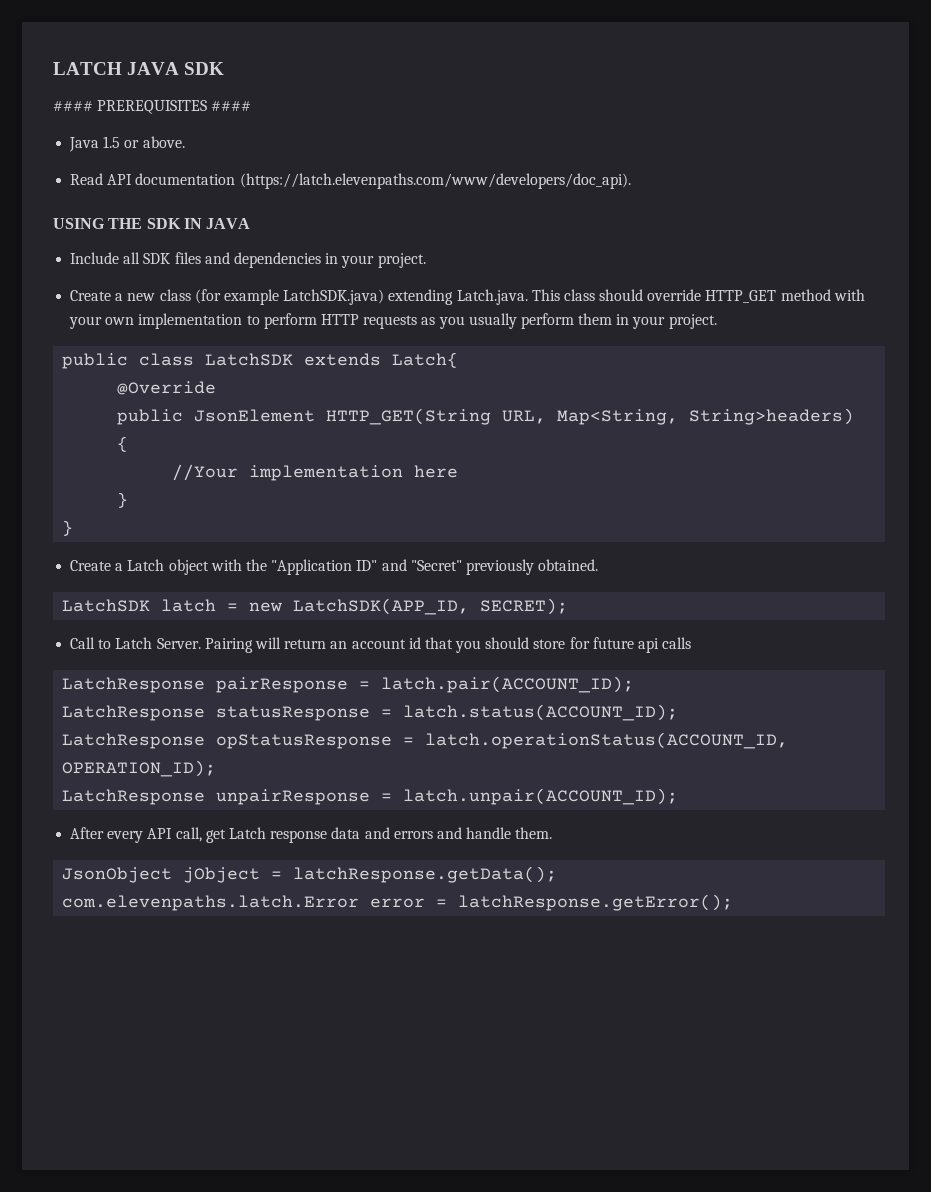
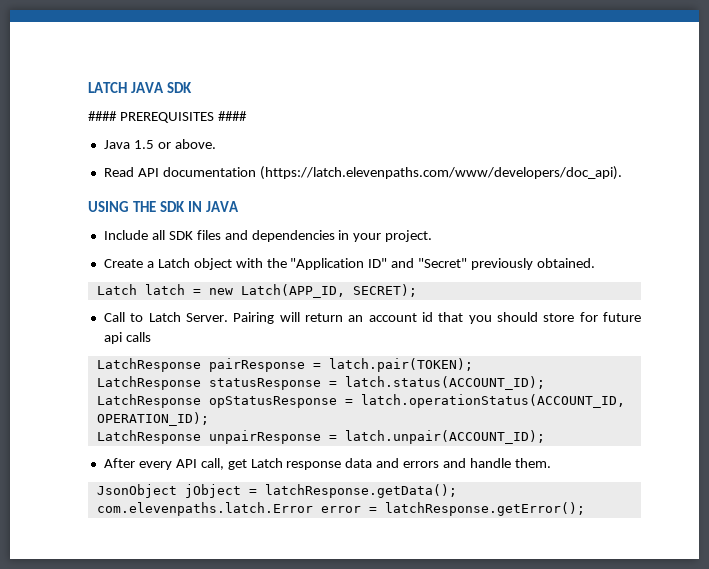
[70,289,865,305] [69,313,717,329] [62,352,459,369] [117,381,217,395] [117,408,855,425] [117,436,129,452] [172,464,459,481] [117,492,129,508] [62,520,74,536] // Create a new class (for example LatchSDK.java) extending Latch.java. This class should override HTTP_GET method with your own implementation to perform HTTP requests as you usually perform them in your project. // public class LatchSDK extends Latch{ // @Override // public JsonElement HTTP_GET(String URL, Map<String, String>headers) { // //Your implementation here // } // } -> (433, 236) none
[62,599,151,612] LatchSDK -> [96,284,137,295] Latch
[293,598,470,615] LatchSDK(APP_ID, -> [240,284,345,298] Latch(APP_ID,
[381,676,635,693] latch.pair(ACCOUNT_ID); -> [328,358,473,372] latch.pair(TOKEN);

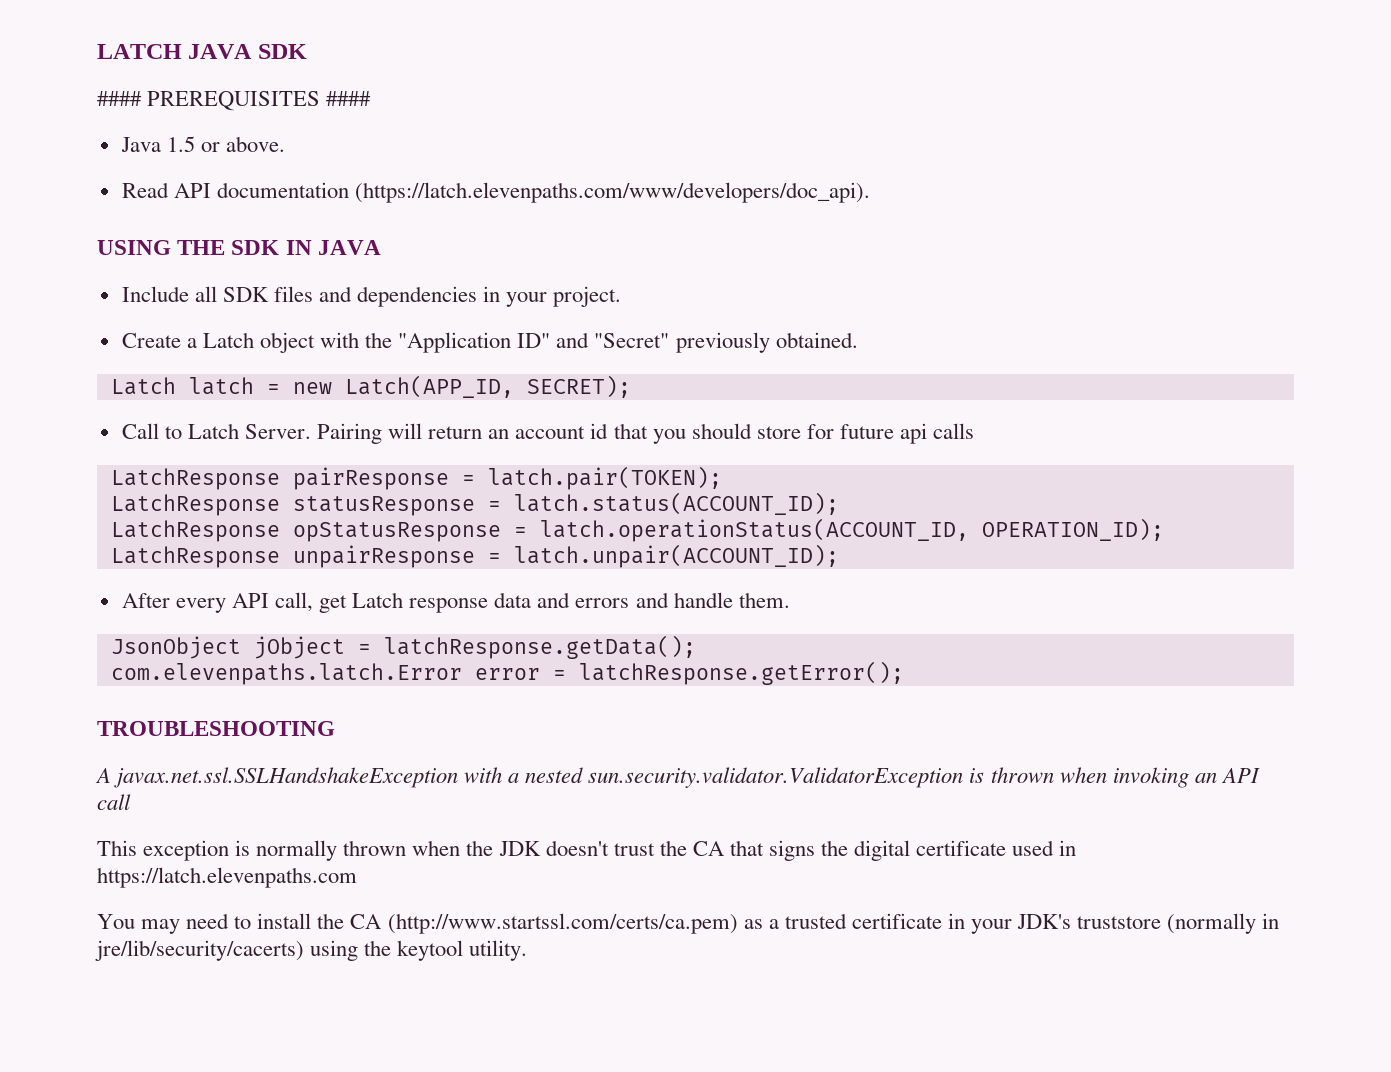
(585, 509) none -> [97,721,335,736] [95,767,1260,788] [97,794,131,810] [97,840,1077,861] [97,867,357,888] [97,913,1280,934] [95,940,528,961] // TROUBLESHOOTING // A javax.net.ssl.SSLHandshakeException with a nested sun.security.validator.ValidatorException is thrown when invoking an API call // This exception is normally thrown when the JDK doesn't trust the CA that signs the digital certificate used in https://latch.elevenpaths.com // You may need to install the CA (http://www.startssl.com/certs/ca.pem) as a trusted certificate in your JDK's truststore (normally in jre/lib/security/cacerts) using the keytool utility.

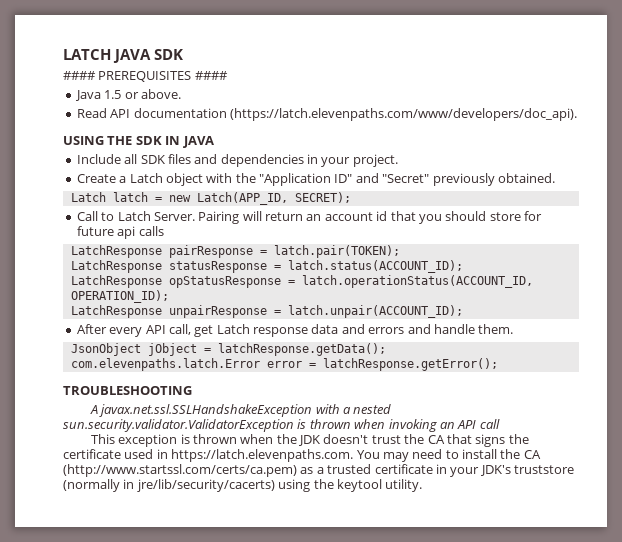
[256,840,338,861] normally -> (190, 439) none
[854,840,911,861] digital -> (529, 439) none
[97,867,357,888] https://latch.elevenpaths.com // -> [171,449,354,462] https://latch.elevenpaths.com.

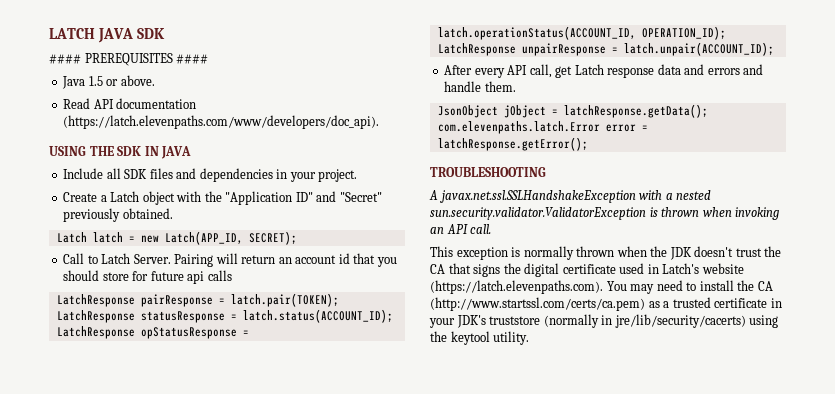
[479,419,500,429] call -> [470,224,492,234] call.
(190, 439) none -> [523,246,574,260] normally
(529, 439) none -> [524,263,560,277] digital
[171,449,354,462] https://latch.elevenpaths.com. -> [662,263,744,274] [430,280,603,294] Latch's website (https://latch.elevenpaths.com).

